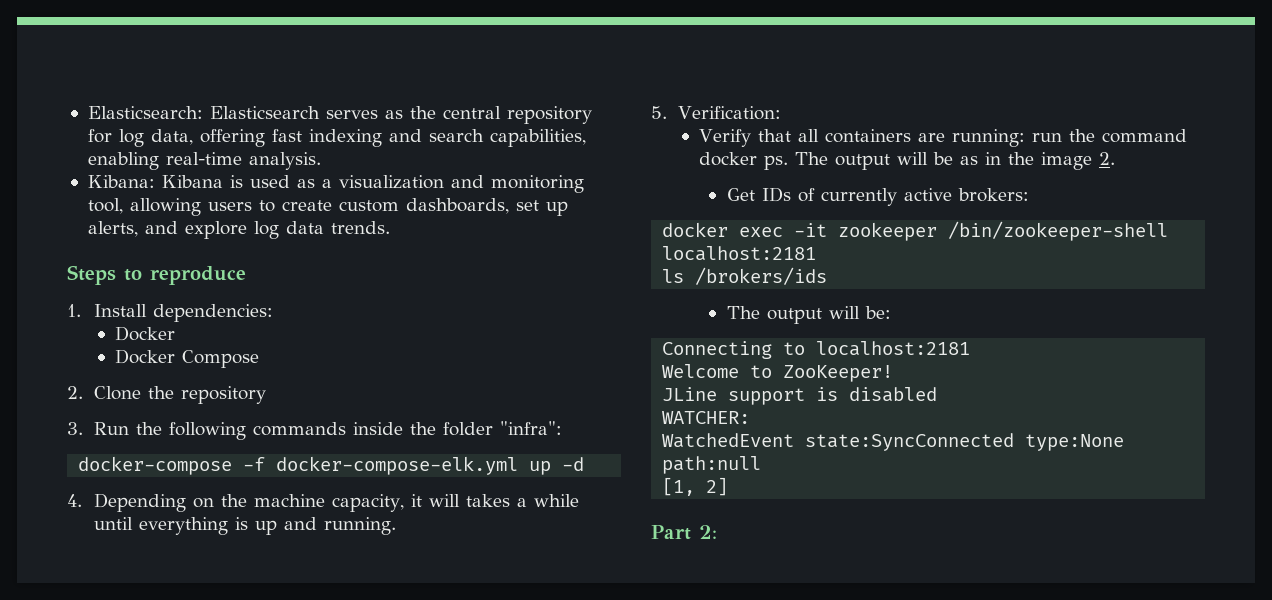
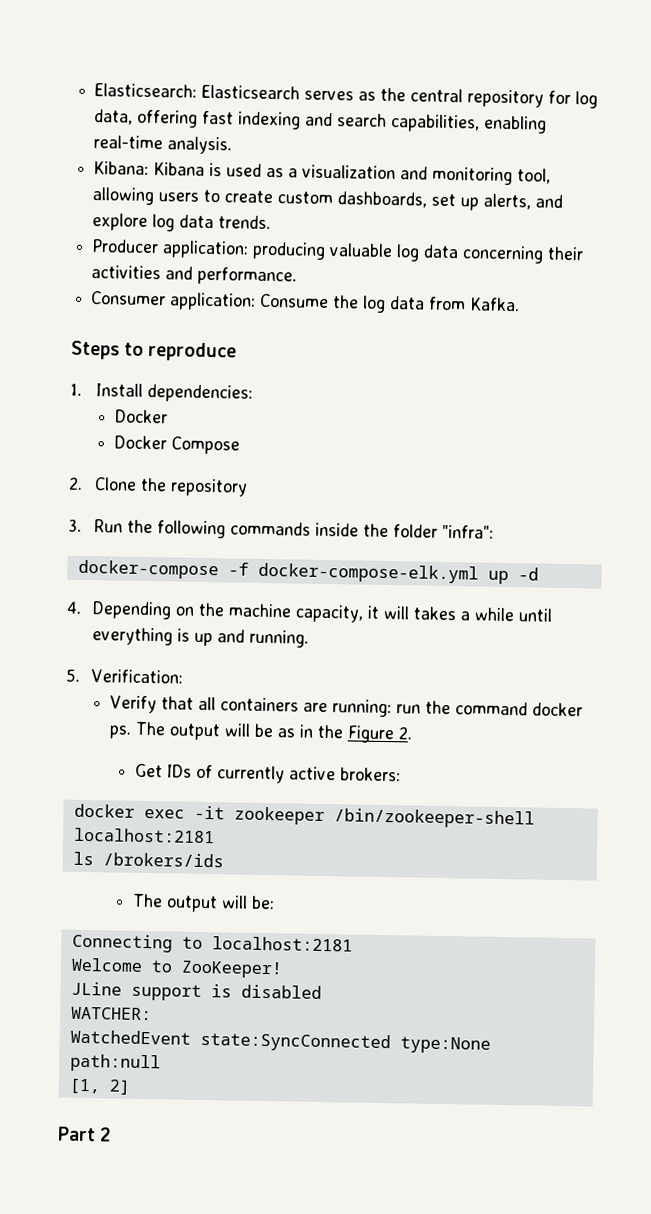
(390, 227) none -> [91,239,585,264] [91,265,298,286] [91,291,521,313] // Producer application: producing valuable log data concerning their activities and performance. // Consumer application: Consume the log data from Kafka.
[1041,152,1093,170] image -> [346,725,395,744] Figure
[698,525,717,539] 2: -> [100,1127,112,1142] 2

